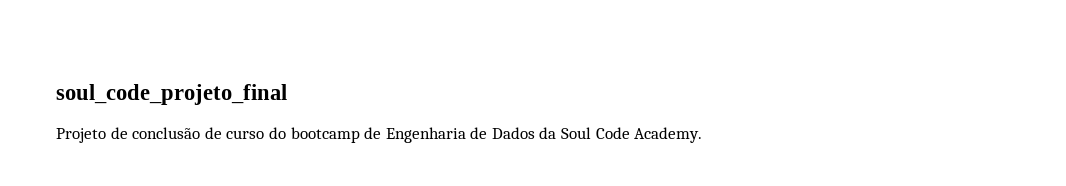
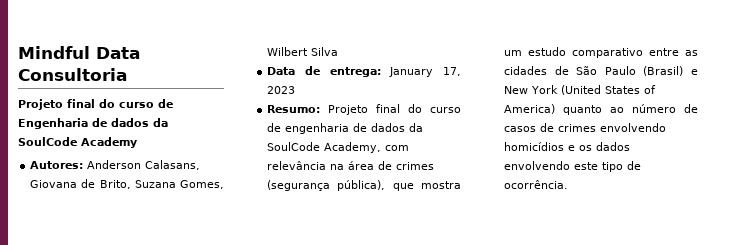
[56,84,287,105] [56,127,703,143] soul_code_projeto_final // Projeto de conclusão de curso do bootcamp de Engenharia de Dados da Soul Code Academy. -> [18,46,140,59] [18,68,127,81] [18,99,173,110] [18,118,168,129] [18,137,137,148] [30,160,201,170] [30,179,224,189] [267,47,339,56] [267,66,461,77] [267,86,296,94] [267,104,461,115] [267,123,424,134] [267,142,410,153] [267,161,435,170] [267,180,461,191] [504,47,698,58] [504,66,698,76] [504,85,657,95] [504,104,698,115] [504,123,667,132] [504,142,631,151] [504,161,642,172] [504,180,569,189] Mindful Data Consultoria // Projeto final do curso de Engenharia de dados da SoulCode Academy // Autores: Anderson Calasans, Giovana de Brito, Suzana Gomes, Wilbert Silva // Data de entrega: January 17, 2023 // Resumo: Projeto final do curso de engenharia de dados da SoulCode Academy, com relevância na área de crimes (segurança pública), que mostra um estudo comparativo entre as cidades de São Paulo (Brasil) e New York (United States of America) quanto ao número de casos de crimes envolvendo homicídios e os dados envolvendo este tipo de ocorrência.

